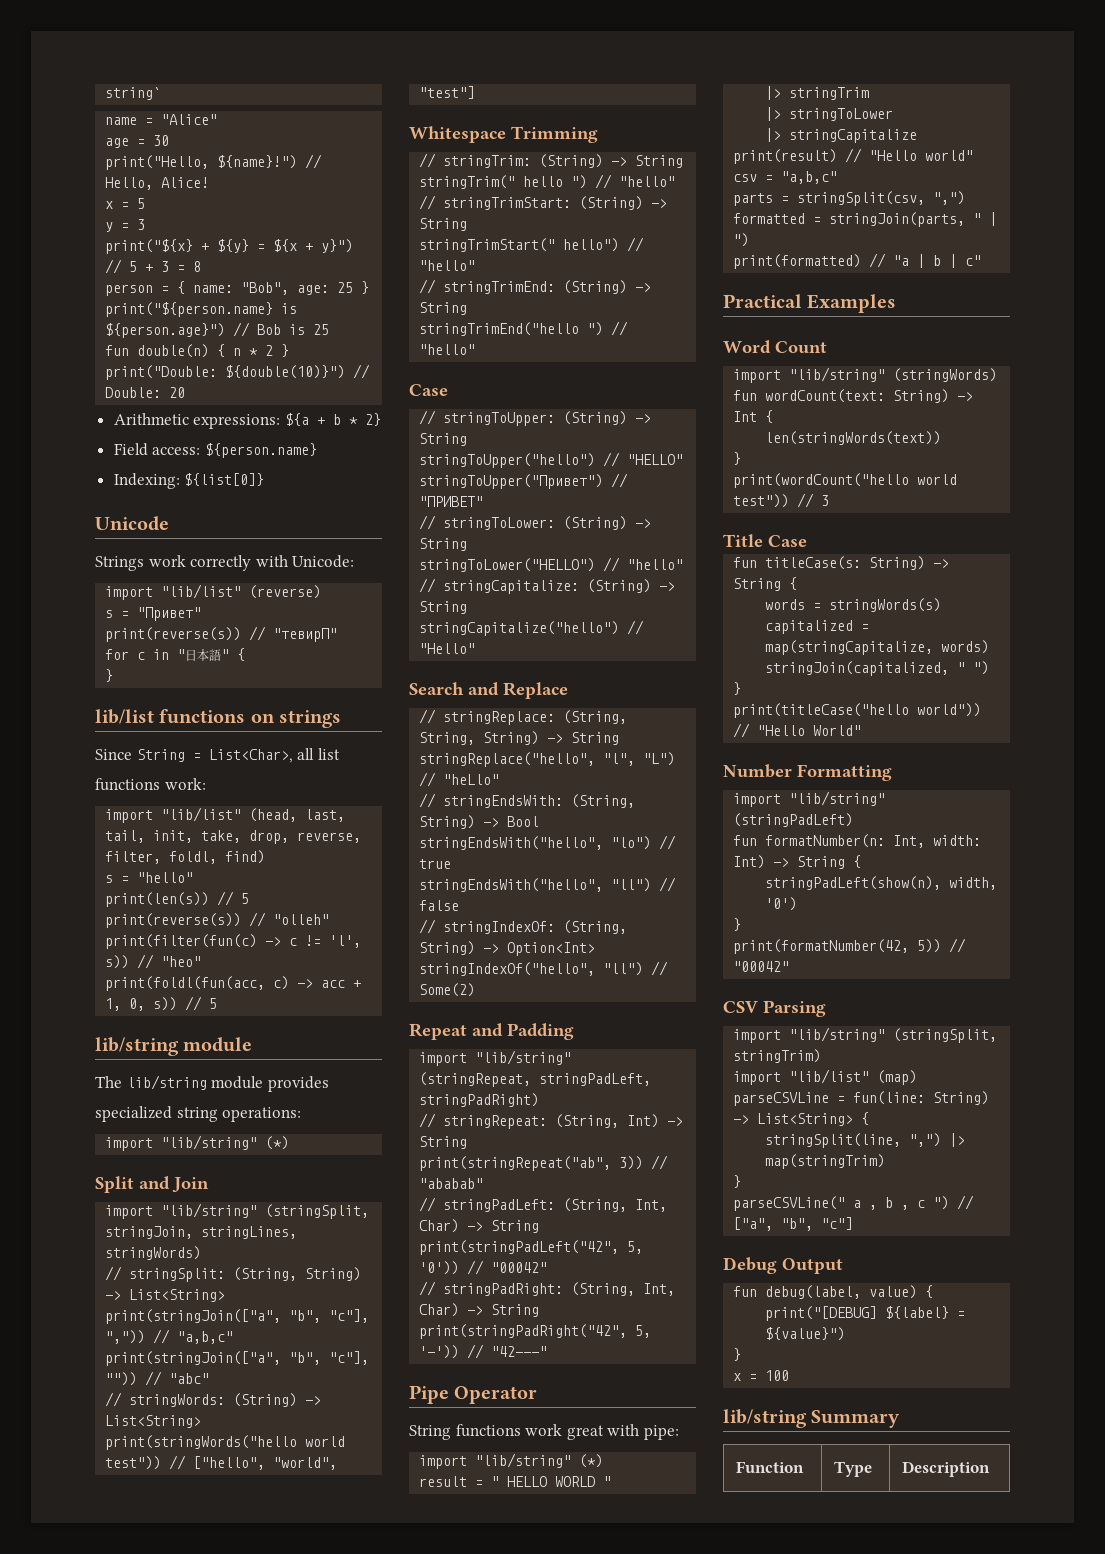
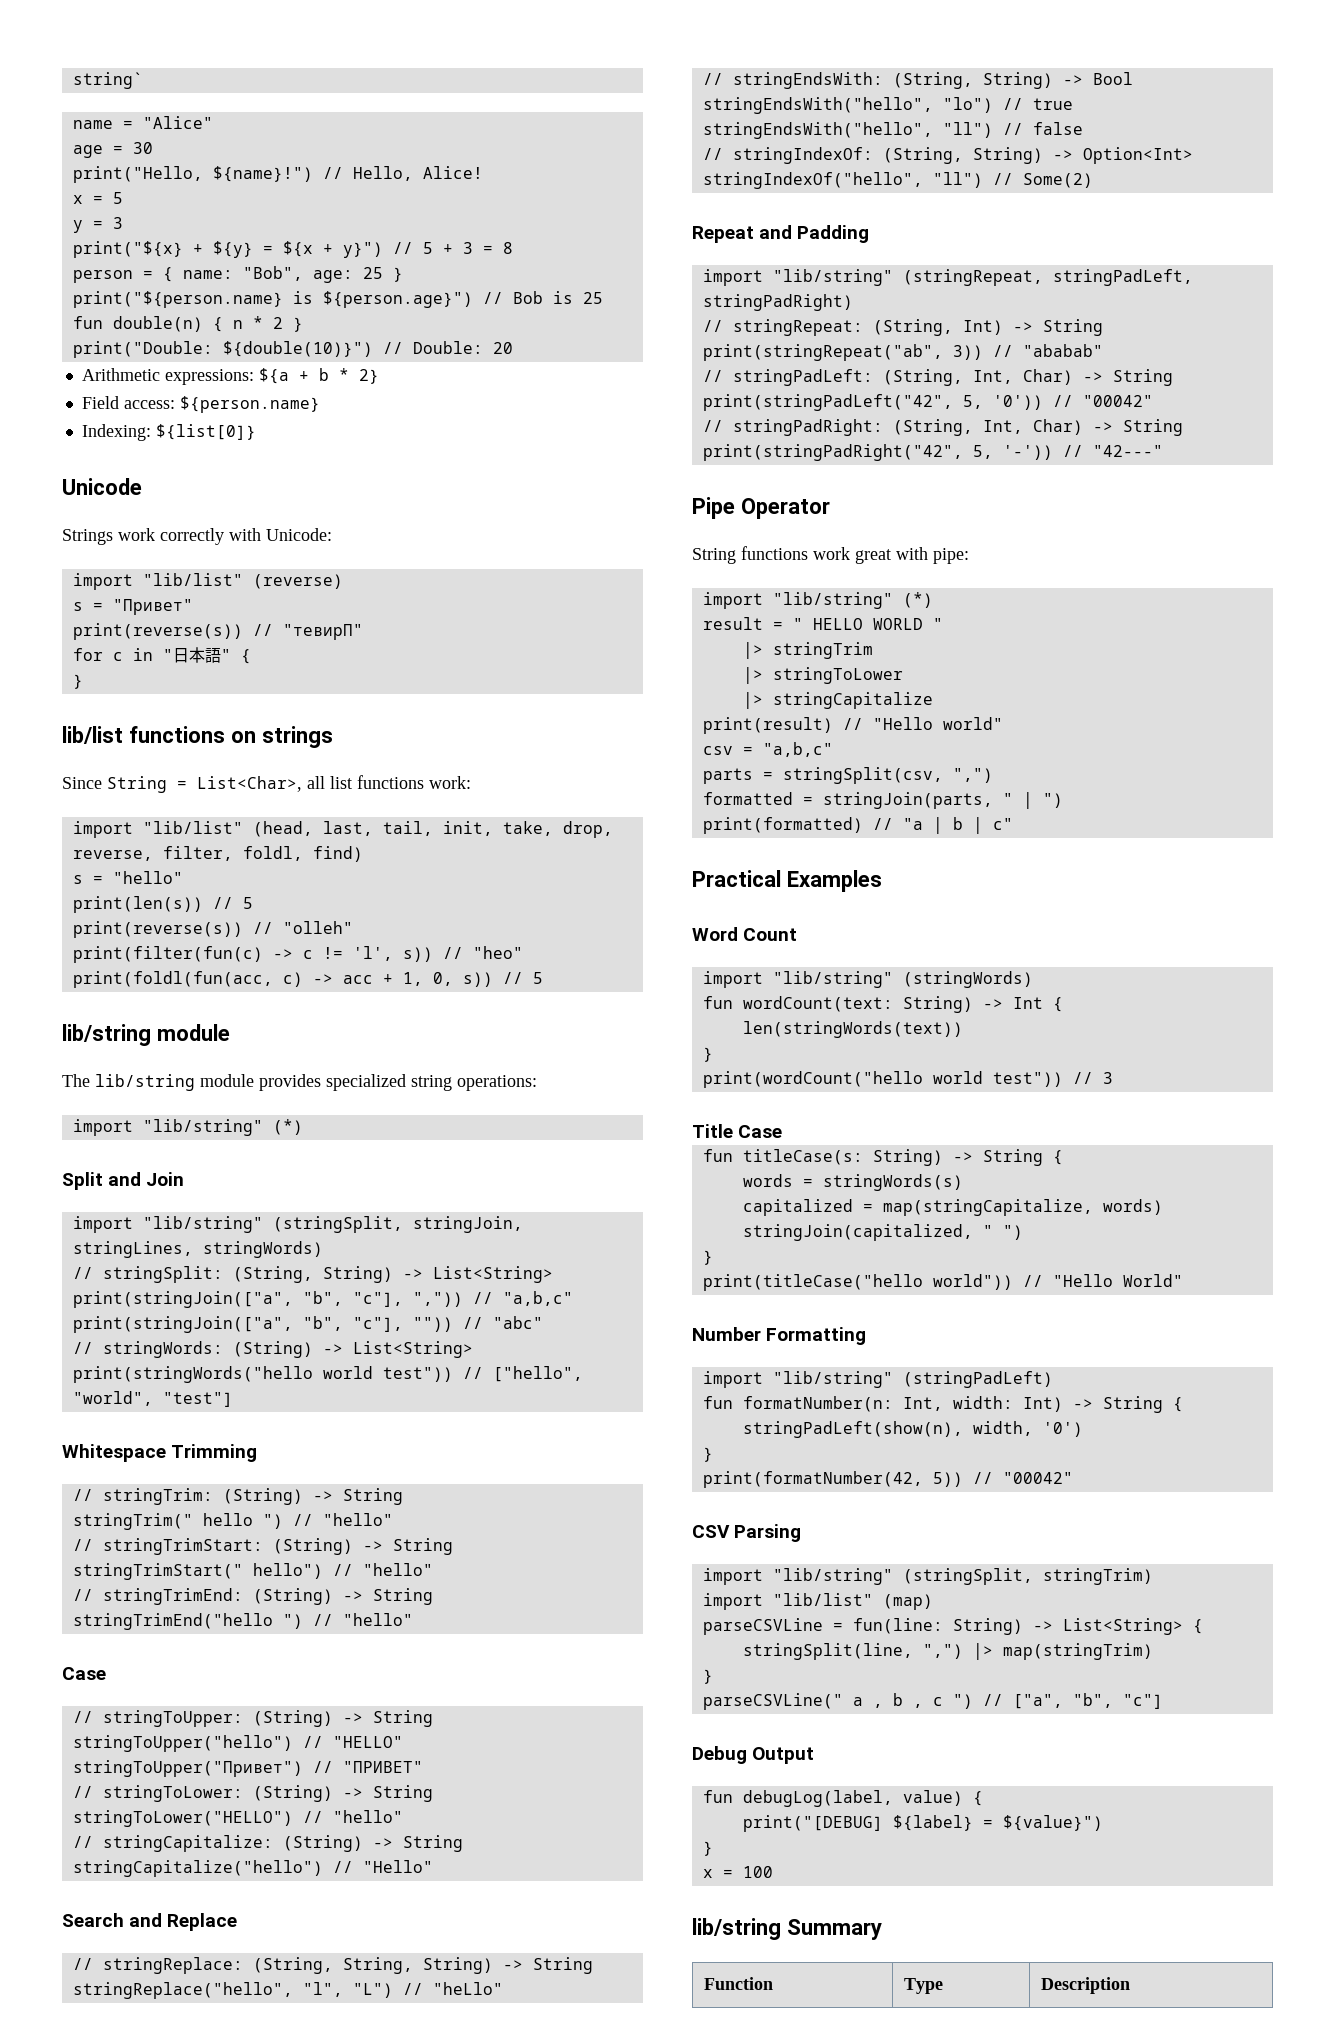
[765,1285,862,1299] debug(label, -> [742,1790,893,1807] debugLog(label,

